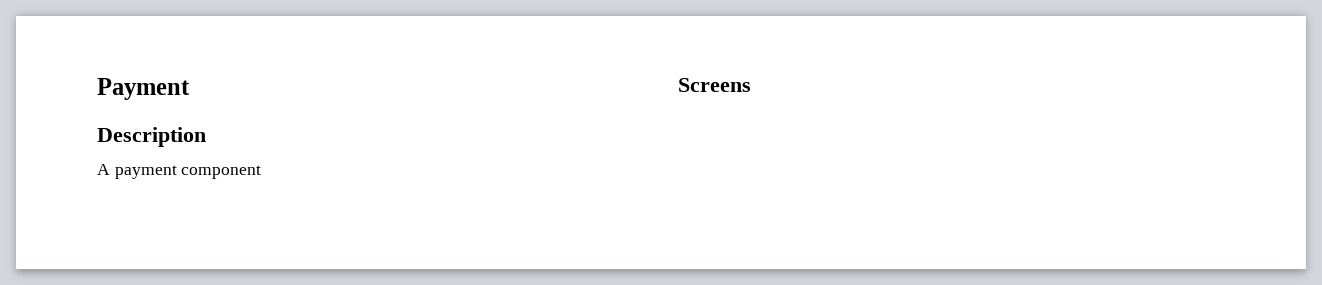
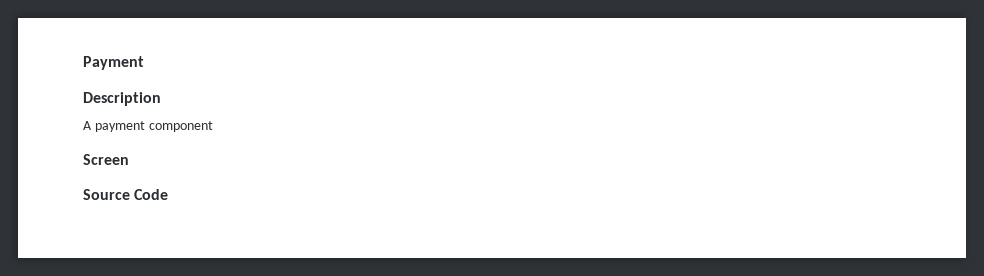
[678,78,751,92] Screens -> [83,154,129,165] [83,189,169,200] Screen // Source Code

